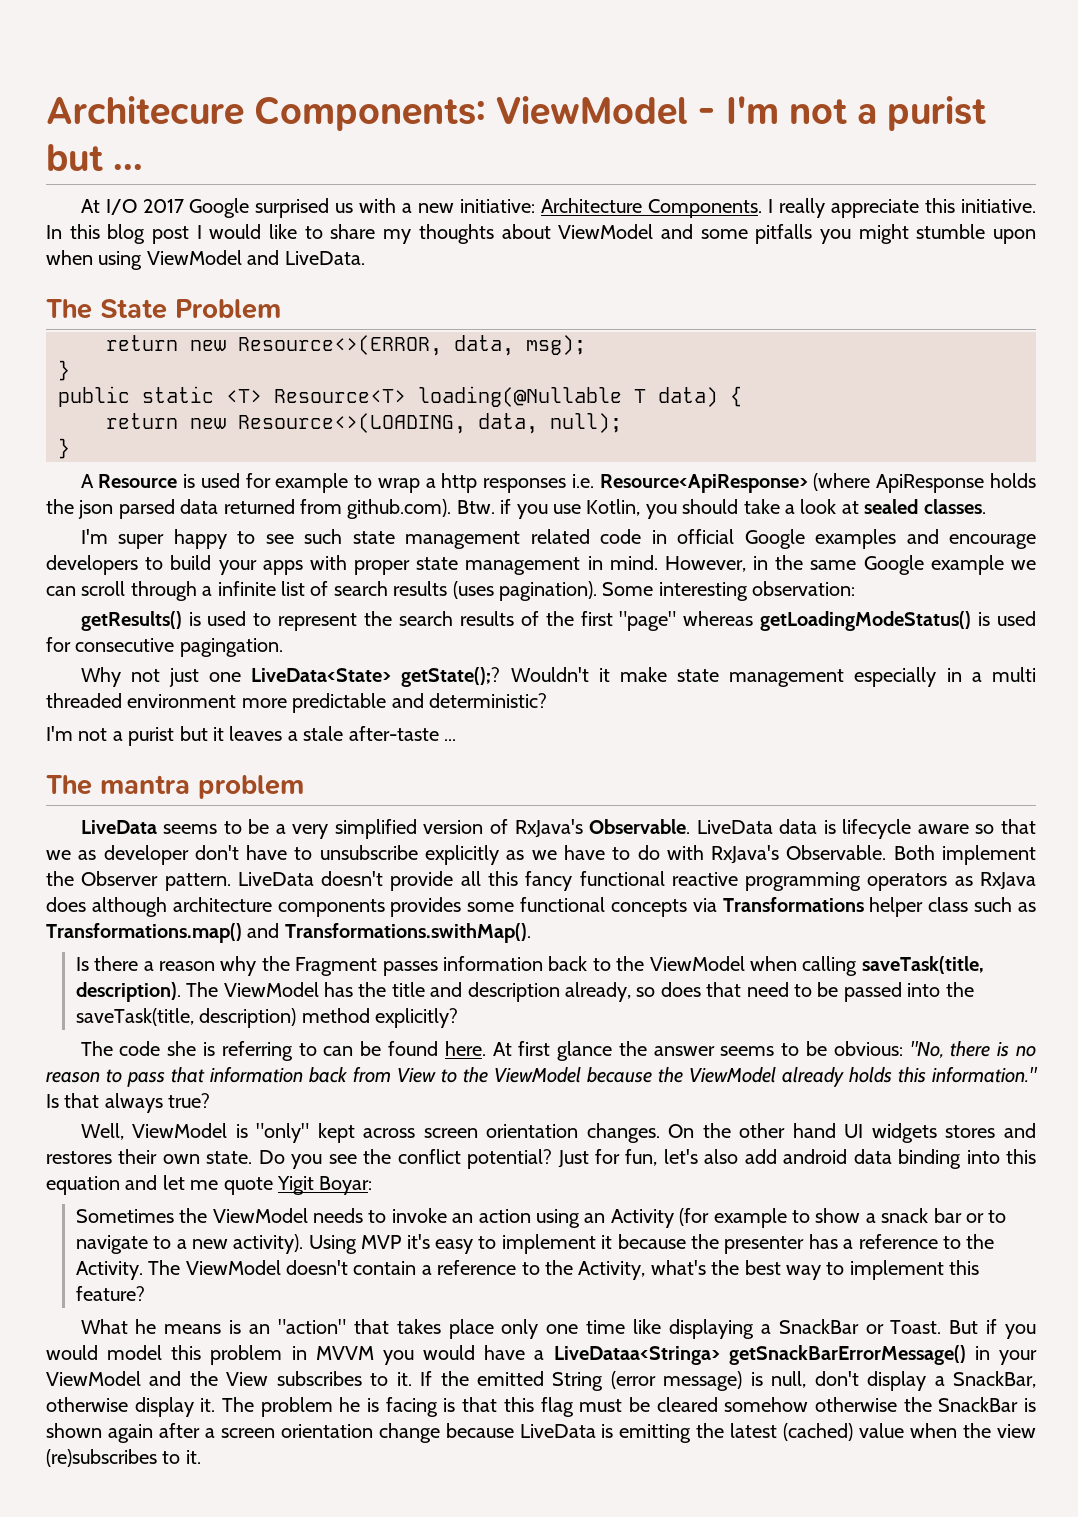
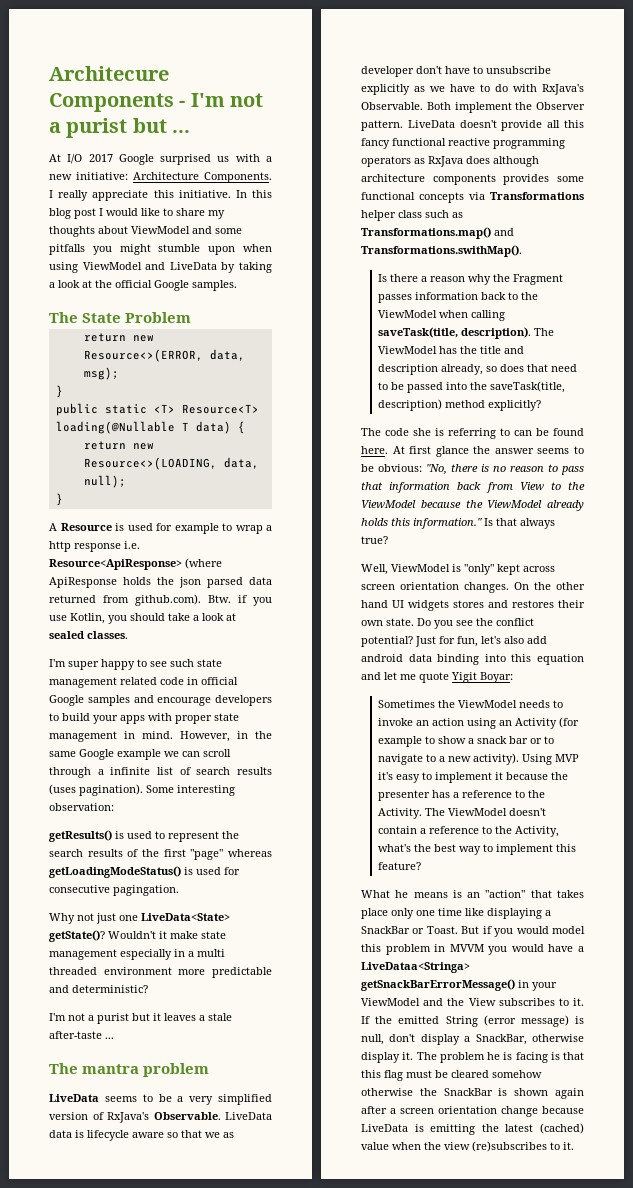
[254,96,689,131] Components: ViewModel -> [49,93,174,112] Components
[284,251,365,265] LiveData. -> [169,262,272,273] [49,280,237,291] LiveData by taking a look at the official Google samples.
[483,478,567,493] responses -> [74,543,121,552] response
[815,529,897,549] examples -> [87,695,130,706] samples
[401,667,501,687] getState();? -> [49,930,105,942] getState()?

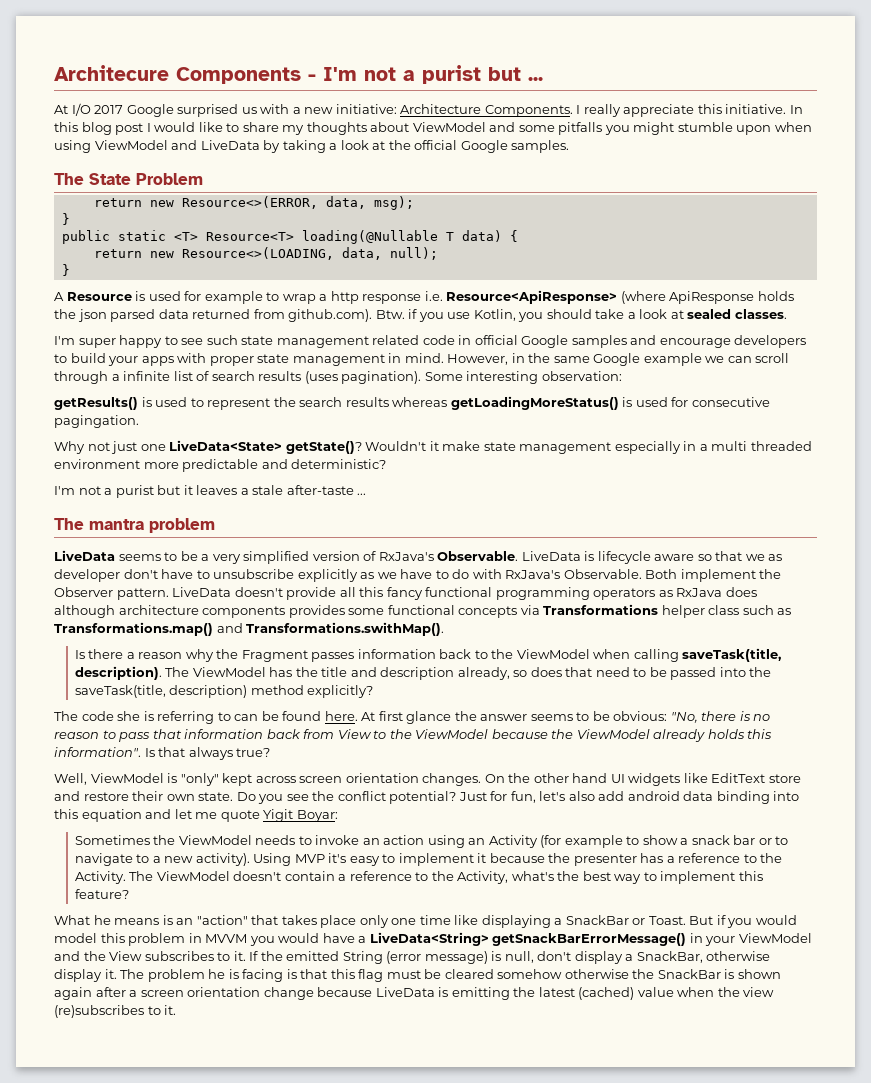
[127,849,272,860] [49,866,181,878] of the first "page" whereas getLoadingModeStatus() -> [392,396,619,410] whereas getLoadingMoreStatus()
[49,1130,72,1138] data -> (581, 556) none
[448,138,490,146] reactive -> (493, 592) none
[413,518,482,529] information." -> [54,747,141,757] information".
[453,600,554,608] stores and restores -> [683,773,801,783] [54,791,129,801] like EditText store and restore
[361,962,470,973] LiveDataa<Stringa> -> [369,932,489,946] LiveData<String>

